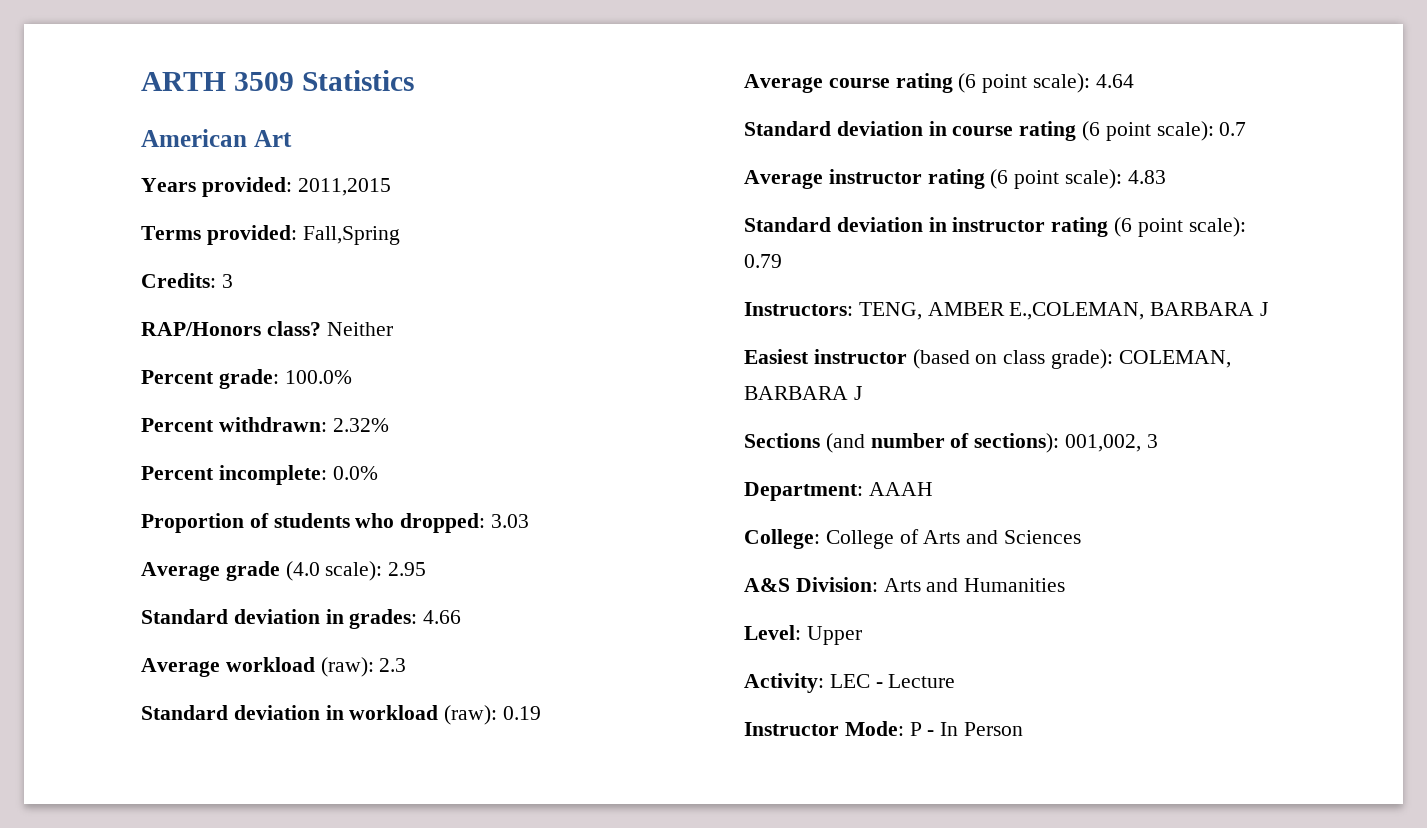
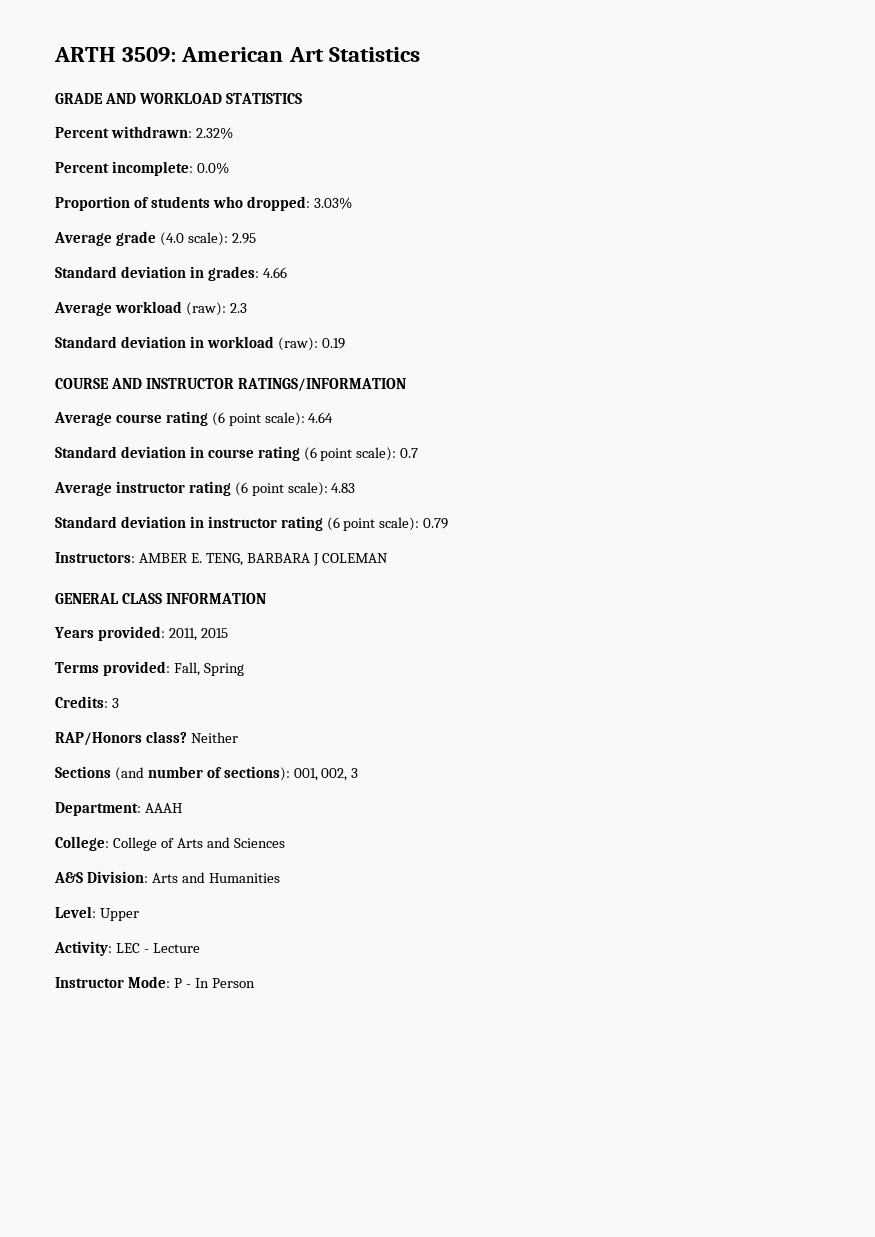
[233,70,414,91] [141,129,292,147] [141,177,391,197] [141,225,400,245] [141,273,233,288] [141,321,393,336] [141,369,352,389] 3509 Statistics // American Art // Years provided: 2011,2015 // Terms provided: Fall,Spring // Credits: 3 // RAP/Honors class? Neither // Percent grade: 100.0% -> [122,47,420,62] [55,93,302,104] 3509: American Art Statistics // GRADE AND WORKLOAD STATISTICS
[491,514,530,528] 3.03 -> [313,197,352,209] 3.03%
(542, 713) none -> [55,378,406,392] // COURSE AND INSTRUCTOR RATINGS/INFORMATION
[858,302,1269,320] [744,349,1231,369] [744,386,862,400] TENG, AMBER E.,COLEMAN, BARBARA J // Easiest instructor (based on class grade): COLEMAN, BARBARA J -> [138,553,389,566] [55,593,266,604] [54,626,228,641] [55,661,244,676] [55,696,119,708] [55,731,238,746] AMBER E. TENG, BARBARA J COLEMAN // GENERAL CLASS INFORMATION // Years provided: 2011, 2015 // Terms provided: Fall, Spring // Credits: 3 // RAP/Honors class? Neither
[1065,434,1142,452] 001,002, -> [293,768,348,781] 001, 002,

